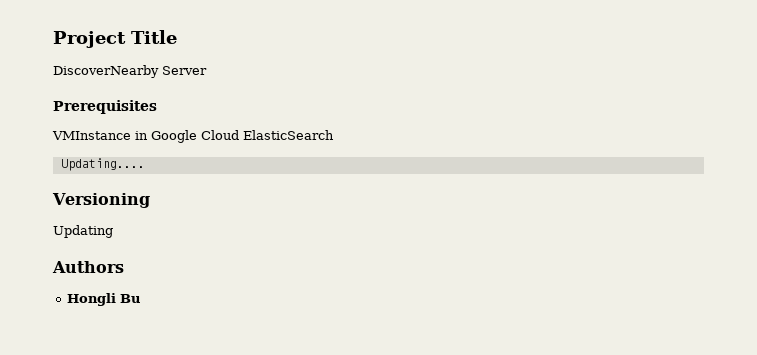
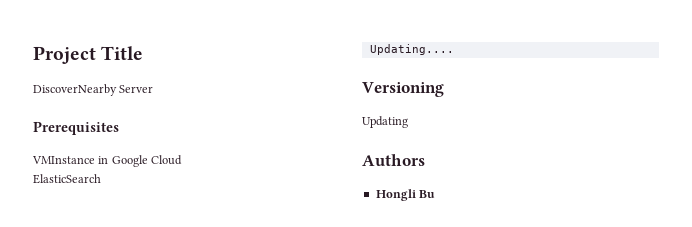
(239, 135) none -> (183, 160) //

